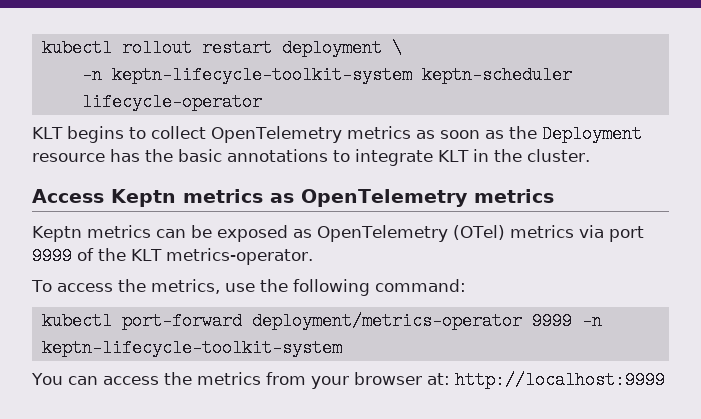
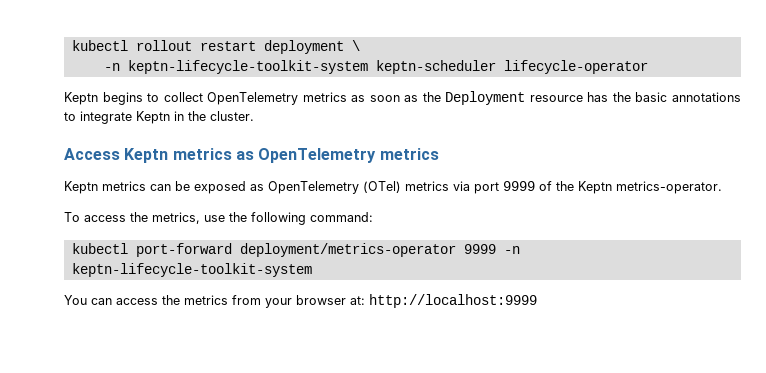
[32,127,63,139] KLT -> [64,92,98,105] Keptn
[438,150,469,162] KLT -> [136,111,170,124] Keptn
[131,249,162,261] KLT -> [578,181,612,194] Keptn

